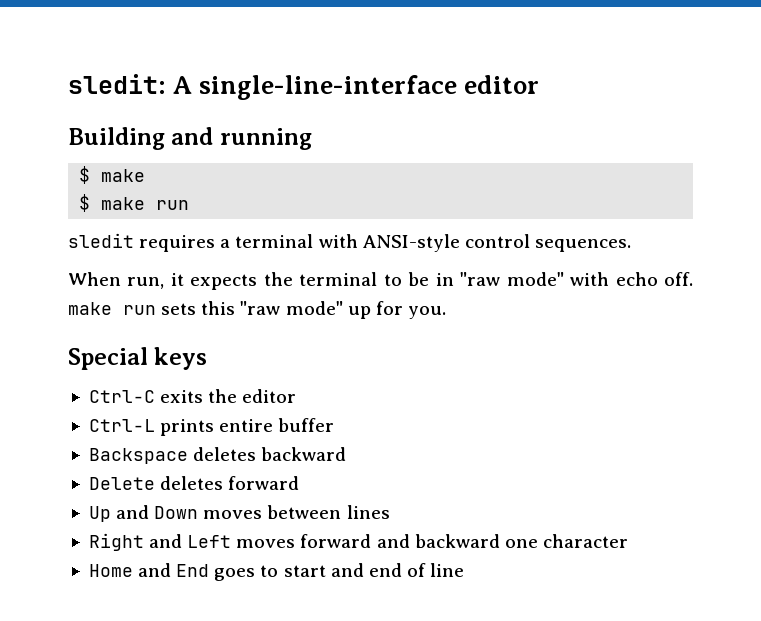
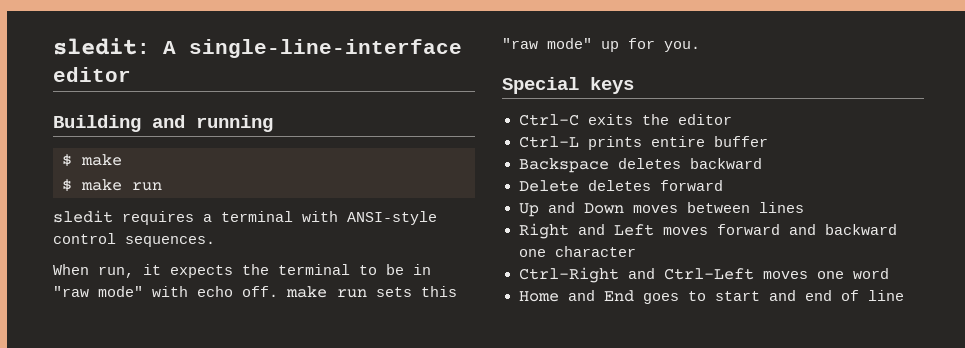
(628, 541) none -> [518,267,889,283] // Ctrl-Right and Ctrl-Left moves one word

